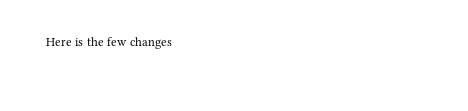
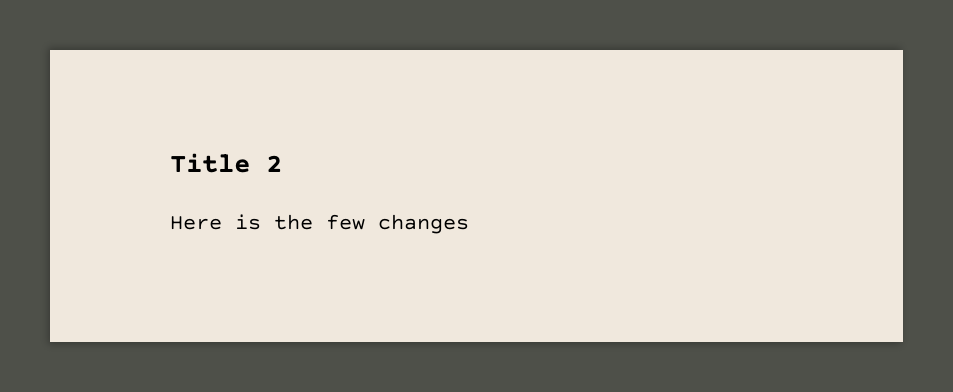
(46, 42) none -> [170,153,282,173] Title 2 //

